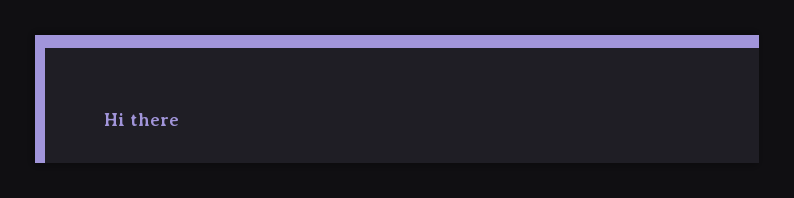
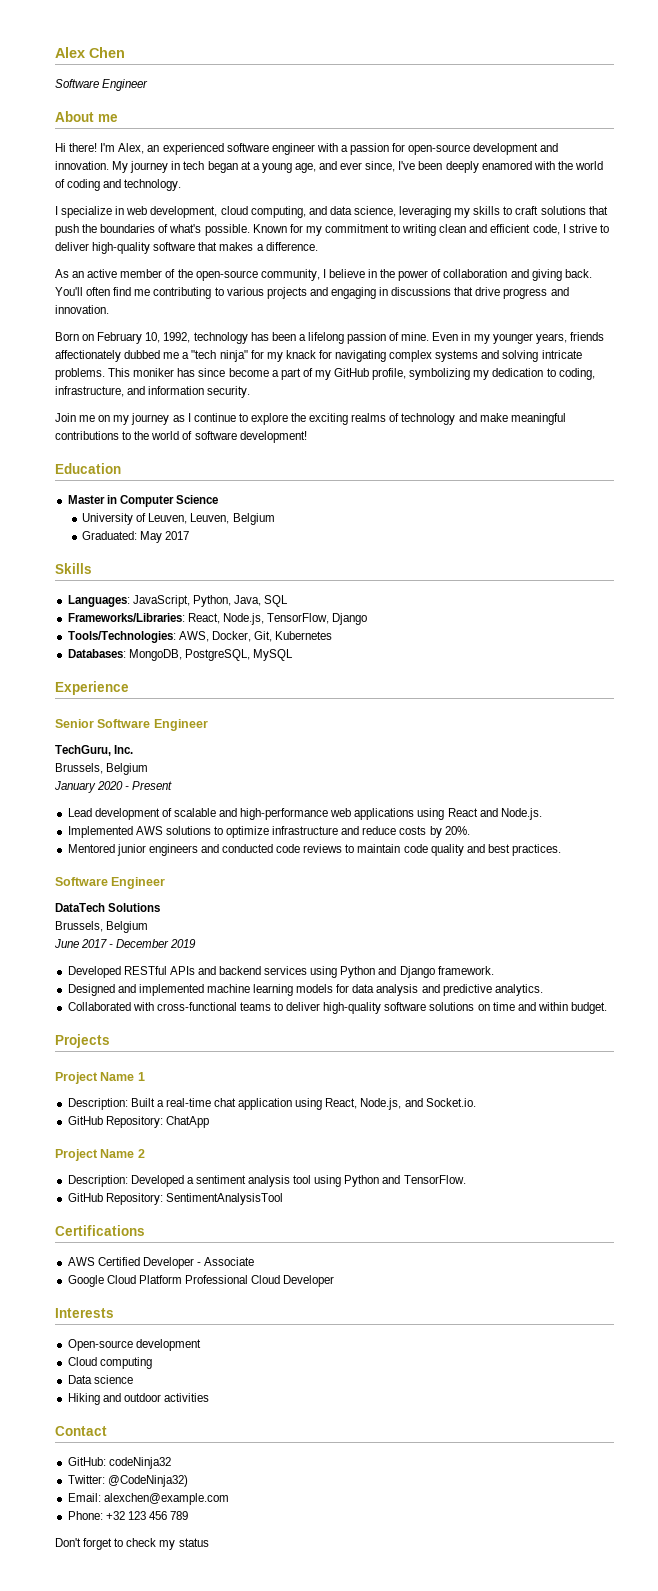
[104,113,179,126] Hi there -> [55,47,125,58] [55,79,149,91] [55,111,118,122] [55,143,559,155] [55,161,603,173] [55,179,182,191] [55,206,608,218] [55,224,609,236] [55,242,318,254] [55,269,592,281] [55,287,569,299] [55,305,109,314] [55,332,604,344] [55,350,582,362] [55,368,595,380] [55,386,251,398] [55,413,566,425] [55,431,307,443] [55,463,121,474] [67,495,218,507] [82,513,275,525] [82,531,190,543] [55,563,92,574] [67,595,289,607] [67,613,368,625] [67,631,333,643] [67,649,293,661] [55,681,129,695] [55,719,208,731] [55,745,134,756] [55,763,149,775] [54,781,173,793] [67,808,542,820] [67,826,470,838] [67,844,562,856] [55,877,166,889] [55,903,161,912] [55,921,149,933] [54,939,197,948] [67,966,494,978] [67,984,543,996] [67,1002,608,1014] [55,1034,110,1048] [55,1072,145,1084] [67,1098,476,1110] [67,1116,209,1128] [55,1149,145,1161] [67,1175,466,1187] [67,1193,283,1205] [55,1225,145,1236] [67,1257,255,1269] [67,1275,335,1287] [55,1308,114,1318] [67,1339,201,1351] [67,1357,152,1369] [67,1375,133,1384] [67,1393,209,1405] [55,1426,107,1436] [67,1457,171,1469] [67,1475,188,1487] [67,1493,229,1505] [67,1511,189,1520] [55,1538,209,1550] Alex Chen // Software Engineer // About me // Hi there! I'm Alex, an experienced software engineer with a passion for open-source development and innovation. My journey in tech began at a young age, and ever since, I've been deeply enamored with the world of coding and technology. // I specialize in web development, cloud computing, and data science, leveraging my skills to craft solutions that push the boundaries of what's possible. Known for my commitment to writing clean and efficient code, I strive to deliver high-quality software that makes a difference. // As an active member of the open-source community, I believe in the power of collaboration and giving back. You'll often find me contributing to various projects and engaging in discussions that drive progress and innovation. // Born on February 10, 1992, technology has been a lifelong passion of mine. Even in my younger years, friends affectionately dubbed me a "tech ninja" for my knack for navigating complex systems and solving intricate problems. This moniker has since become a part of my GitHub profile, symbolizing my dedication to coding, infrastructure, and information security. // Join me on my journey as I continue to explore the exciting realms of technology and make meaningful contributions to the world of software development! // Education // Master in Computer Science // University of Leuven, Leuven, Belgium // Graduated: May 2017 // Skills // Languages: JavaScript, Python, Java, SQL // Frameworks/Libraries: React, Node.js, TensorFlow, Django // Tools/Technologies: AWS, Docker, Git, Kubernetes // Databases: MongoDB, PostgreSQL, MySQL // Experience // Senior Software Engineer // TechGuru, Inc. // Brussels, Belgium // January 2020 - Present // Lead development of scalable and high-performance web applications using React and Node.js. // Implemented AWS solutions to optimize infrastructure and reduce costs by 20%. // Mentored junior engineers and conducted code reviews to maintain code quality and best practices. // Software Engineer // DataTech Solutions // Brussels, Belgium // June 2017 - December 2019 // Developed RESTful APIs and backend services using Python and Django framework. // Designed and implemented machine learning models for data analysis and predictive analytics. // Collaborated with cross-functional teams to deliver high-quality software solutions on time and within budget. // Projects // Project Name 1 // Description: Built a real-time chat application using React, Node.js, and Socket.io. // GitHub Repository: ChatApp // Project Name 2 // Description: Developed a sentiment analysis tool using Python and TensorFlow. // GitHub Repository: SentimentAnalysisTool // Certifications // AWS Certified Developer - Associate // Google Cloud Platform Professional Cloud Developer // Interests // Open-source development // Cloud computing // Data science // Hiking and outdoor activities // Contact // GitHub: codeNinja32 // Twitter: @CodeNinja32) // Email: alexchen@example.com // Phone: +32 123 456 789 // Don't forget to check my status

